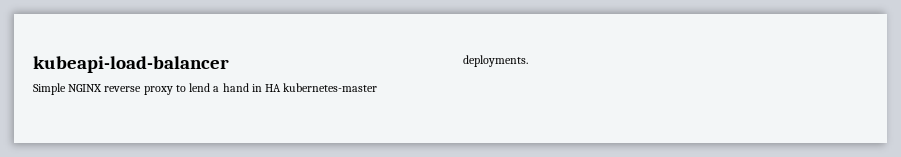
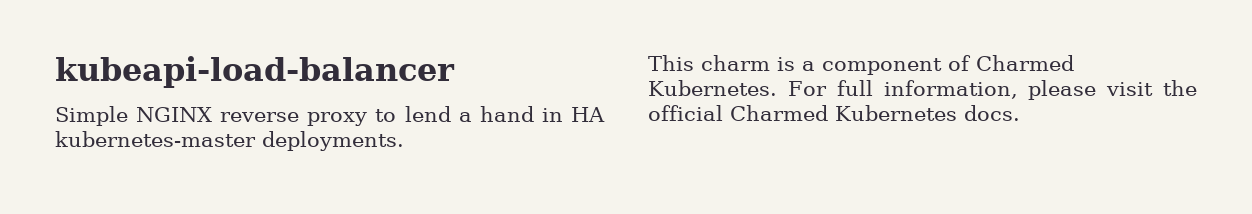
(528, 61) none -> [648,55,1074,75] [648,80,1197,100] [648,105,1020,121] // This charm is a component of Charmed Kubernetes. For full information, please visit the official Charmed Kubernetes docs.

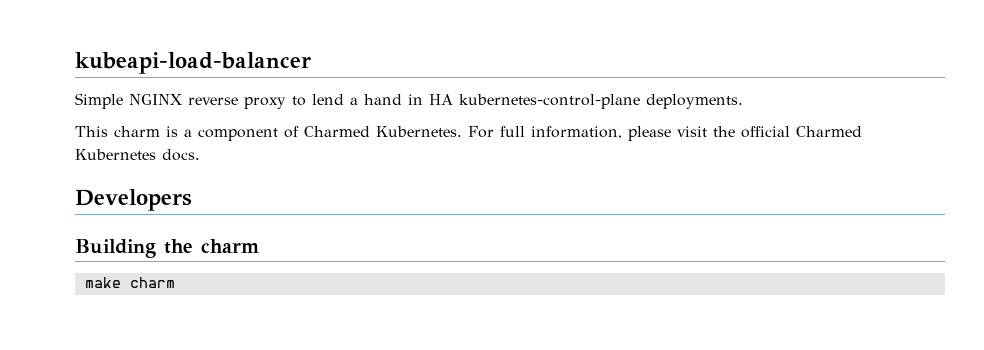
[55,131,256,147] kubernetes-master -> [459,94,640,109] kubernetes-control-plane
(1020, 113) none -> [75,189,192,211] [75,239,259,258] [84,277,175,288] // Developers // Building the charm // make charm

